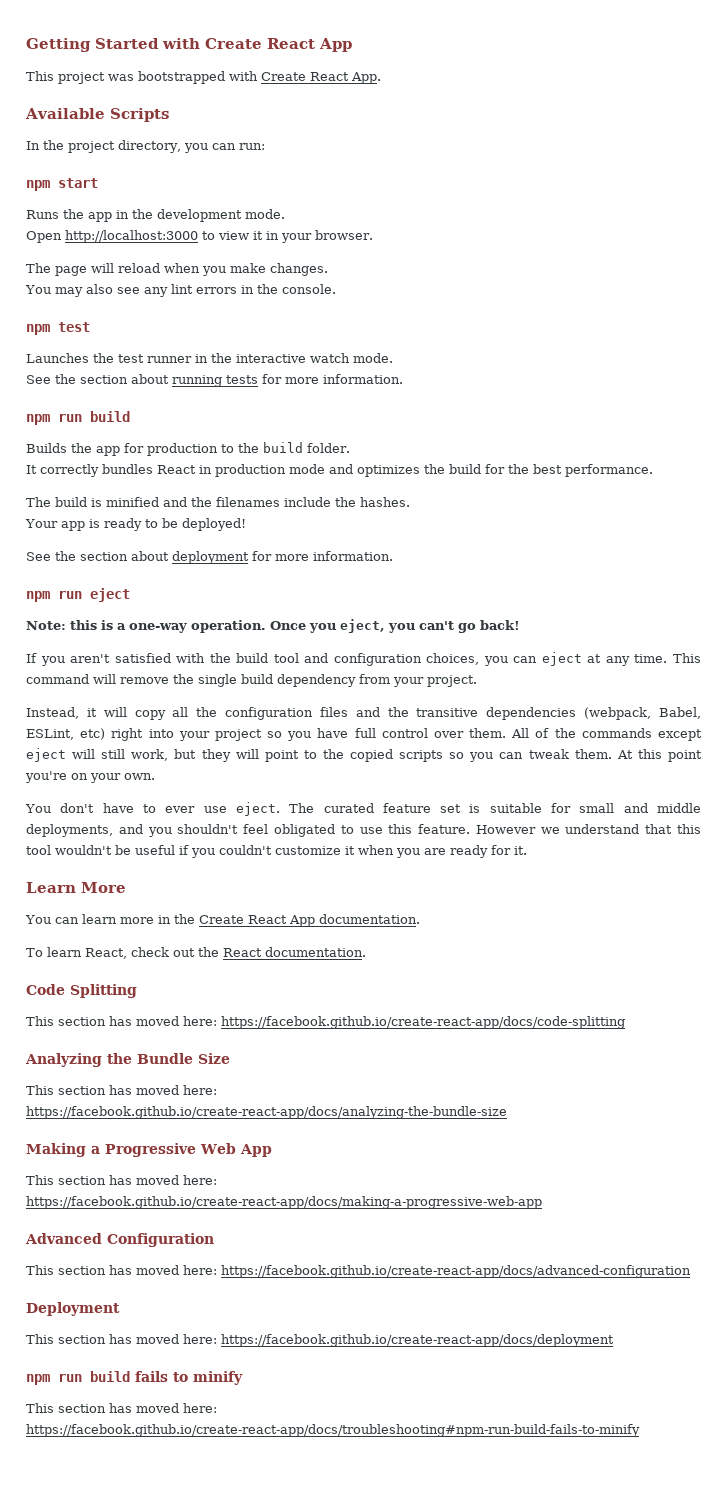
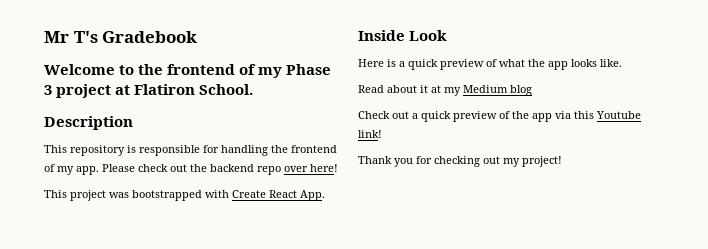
[26,38,352,52] Getting Started with Create React App -> [44,31,198,43] [44,64,332,78] [44,84,254,98] [44,116,133,130] [44,145,337,156] [44,164,338,175] Mr T's Gradebook // Welcome to the frontend of my Phase 3 project at Flatiron School. // Description // This repository is responsible for handling the frontend of my app. Please check out the backend repo over here!
[25,108,169,122] [26,140,265,153] [26,178,98,191] [26,209,285,222] [26,230,373,243] [26,263,328,276] [25,284,336,297] [26,322,90,335] [26,353,393,363] [26,374,403,387] [26,411,130,425] [26,442,350,456] [26,464,653,477] [26,497,410,507] [25,518,246,531] [26,551,393,564] [26,588,130,602] [26,619,520,633] [26,652,701,666] [26,674,477,687] [26,707,701,720] [26,728,702,741] [26,748,702,762] [25,771,155,783] [25,802,701,816] [26,824,702,837] [26,845,527,858] [26,882,126,893] [25,914,420,927] [26,947,366,959] [26,984,137,998] [26,1016,625,1029] [25,1053,230,1067] [26,1085,217,1095] [26,1106,507,1119] [26,1143,272,1157] [26,1175,217,1185] [26,1196,542,1209] [25,1233,214,1247] [26,1265,691,1278] [26,1302,120,1316] [26,1334,614,1347] [26,1371,243,1385] [26,1403,217,1413] [26,1424,640,1437] Available Scripts // In the project directory, you can run: // npm start // Runs the app in the development mode. // Open http://localhost:3000 to view it in your browser. // The page will reload when you make changes. // You may also see any lint errors in the console. // npm test // Launches the test runner in the interactive watch mode. // See the section about running tests for more information. // npm run build // Builds the app for production to the build folder. // It correctly bundles React in production mode and optimizes the build for the best performance. // The build is minified and the filenames include the hashes. // Your app is ready to be deployed! // See the section about deployment for more information. // npm run eject // Note: this is a one-way operation. Once you eject, you can't go back! // If you aren't satisfied with the build tool and configuration choices, you can eject at any time. This command will remove the single build dependency from your project. // Instead, it will copy all the configuration files and the transitive dependencies (webpack, Babel, ESLint, etc) right into your project so you have full control over them. All of the commands except eject will still work, but they will point to the copied scripts so you can tweak them. At this point you're on your own. // You don't have to ever use eject. The curated feature set is suitable for small and middle deployments, and you shouldn't feel obligated to use this feature. However we understand that this tool wouldn't be useful if you couldn't customize it when you are ready for it. // Learn More // You can learn more in the Create React App documentation. // To learn React, check out the React documentation. // Code Splitting // This section has moved here: https://facebook.github.io/create-react-app/docs/code-splitting // Analyzing the Bundle Size // This section has moved here: https://facebook.github.io/create-react-app/docs/analyzing-the-bundle-size // Making a Progressive Web App // This section has moved here: https://facebook.github.io/create-react-app/docs/making-a-progressive-web-app // Advanced Configuration // This section has moved here: https://facebook.github.io/create-react-app/docs/advanced-configuration // Deployment // This section has moved here: https://facebook.github.io/create-react-app/docs/deployment // npm run build fails to minify // This section has moved here: https://facebook.github.io/create-react-app/docs/troubleshooting#npm-run-build-fails-to-minify -> [358,30,448,41] [358,59,622,70] [358,85,532,96] [358,111,641,122] [358,130,382,138] [358,156,562,167] Inside Look // Here is a quick preview of what the app looks like. // Read about it at my Medium blog // Check out a quick preview of the app via this Youtube link! // Thank you for checking out my project!

